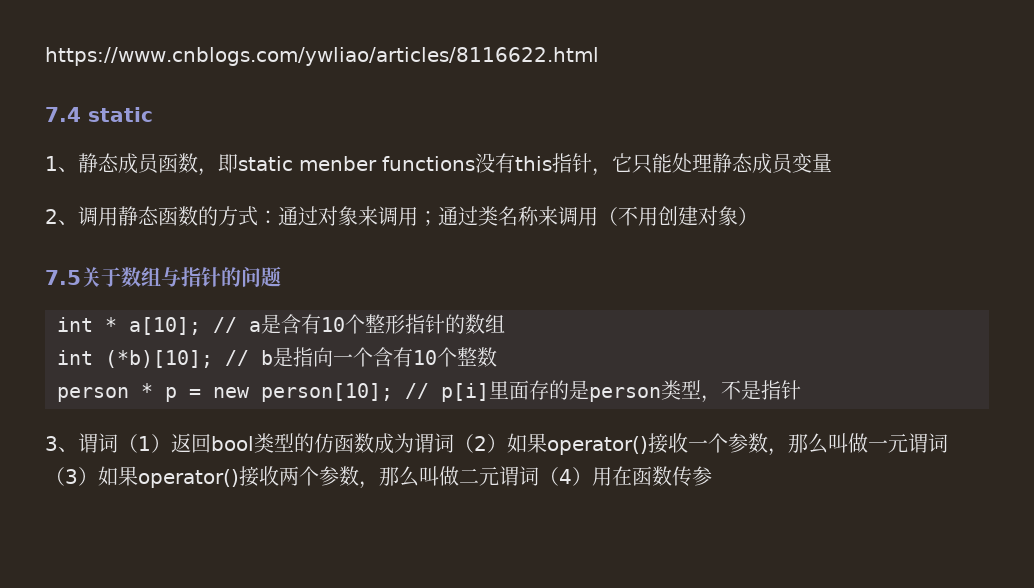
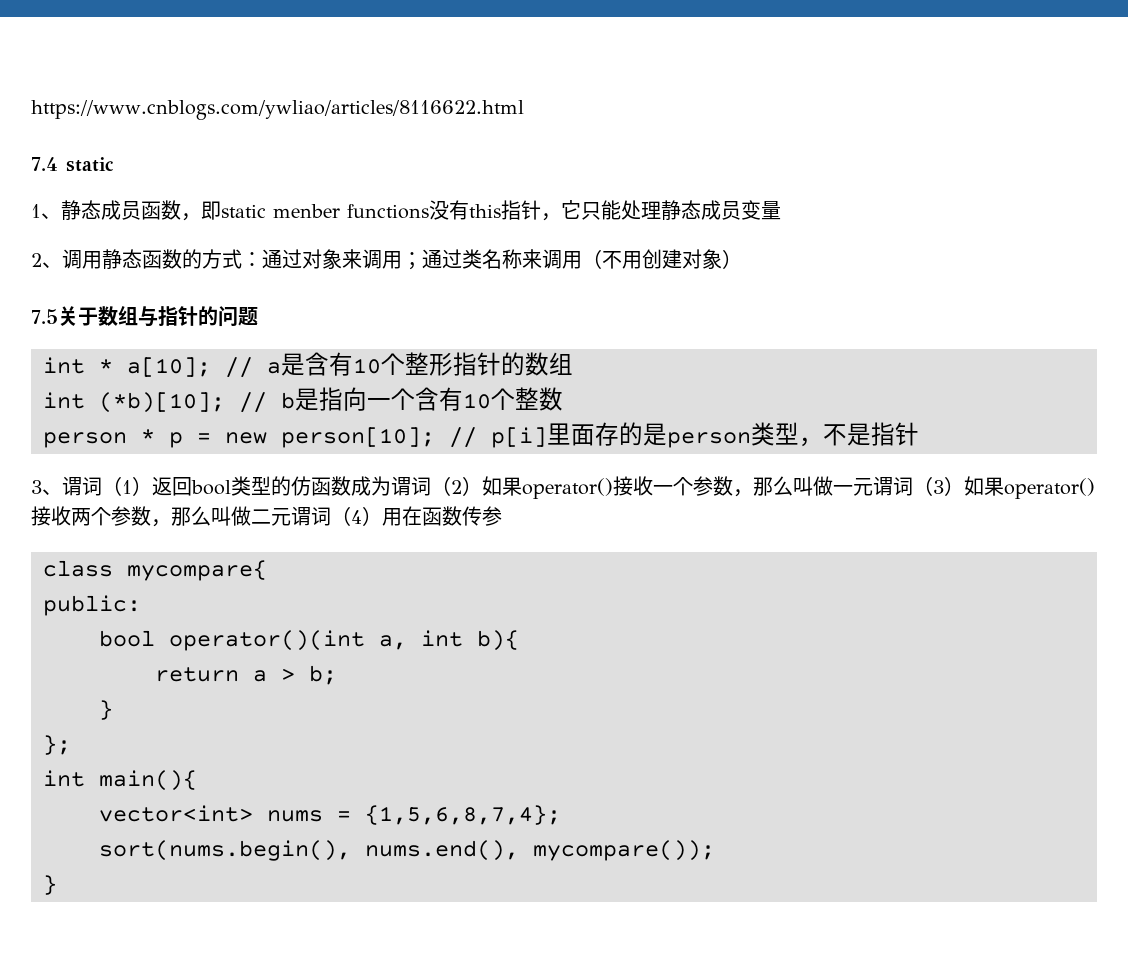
(712, 476) none -> [43,560,267,581] [43,595,141,616] [99,630,519,651] [155,665,337,685] [99,700,113,720] [43,735,71,755] [43,770,197,791] [99,805,561,825] [99,840,715,861] [43,875,57,895] // class mycompare{ // public: // bool operator()(int a, int b){ // return a > b; // } // }; // int main(){ // vector<int> nums = {1,5,6,8,7,4}; // sort(nums.begin(), nums.end(), mycompare()); // }

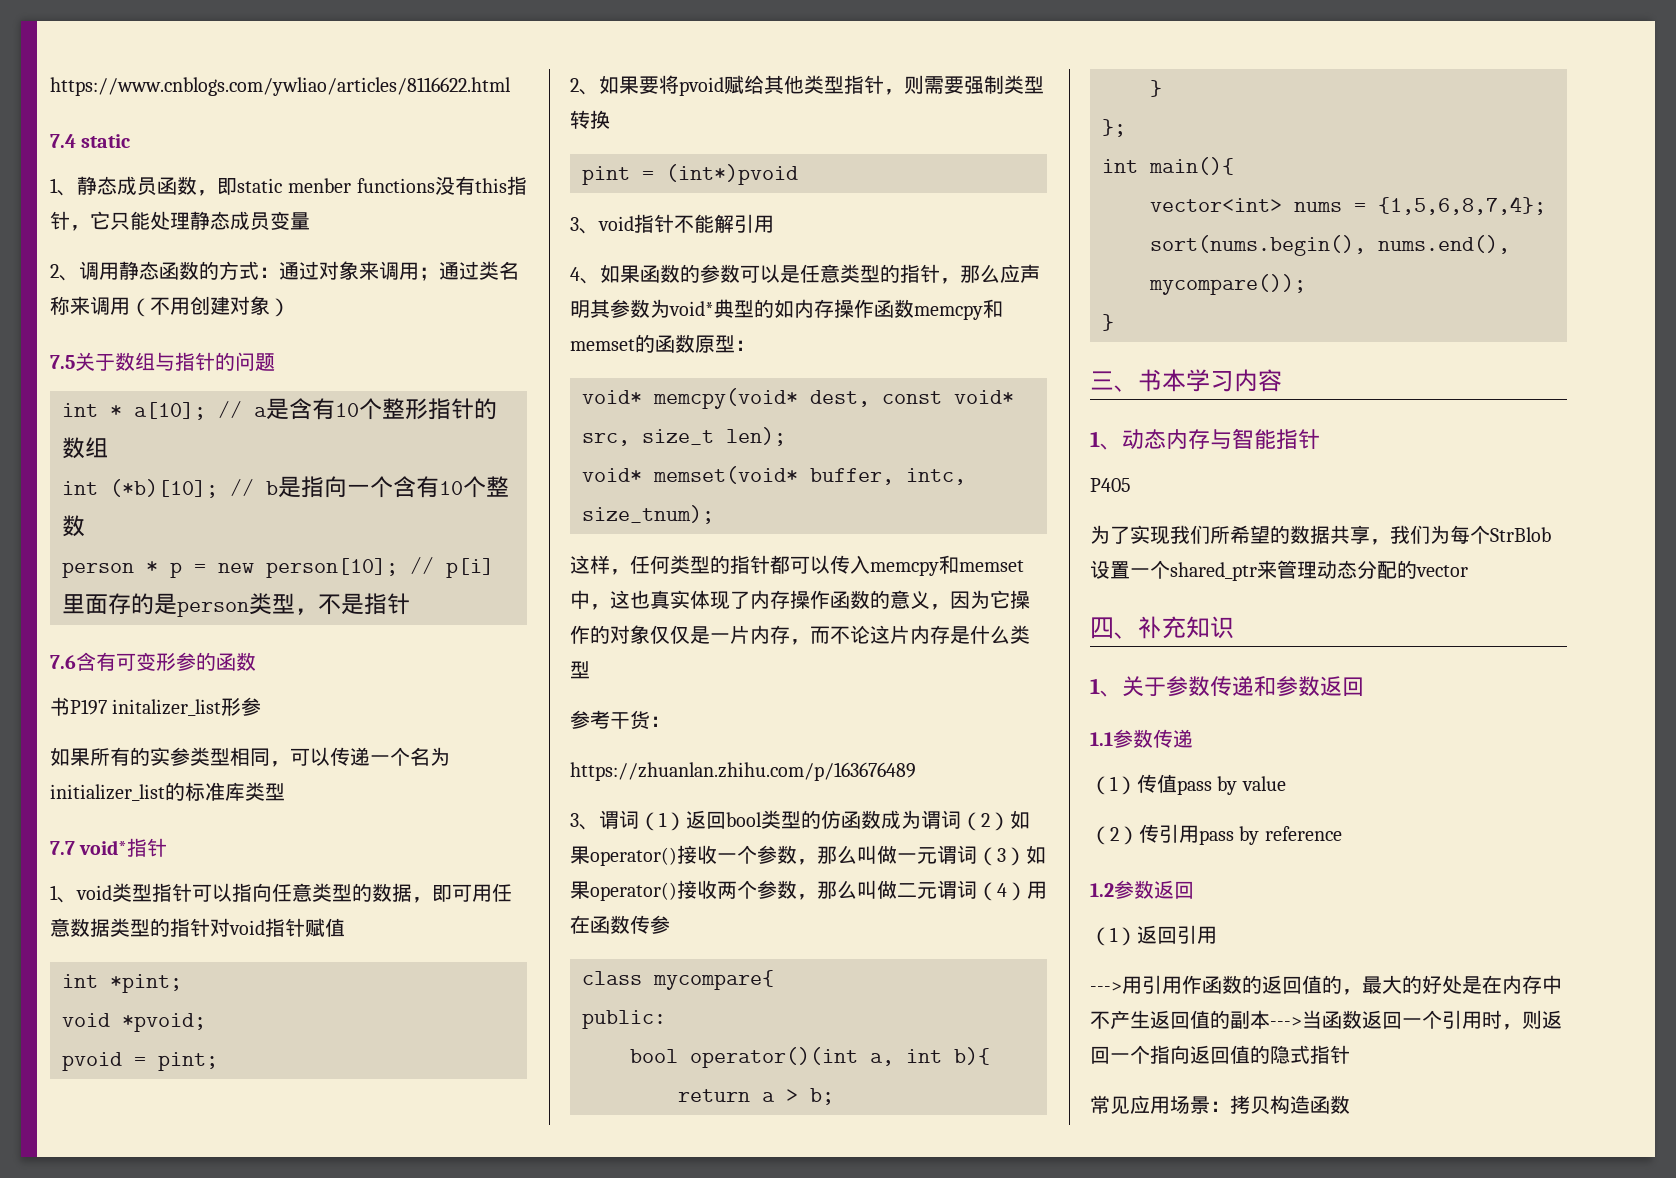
(919, 434) none -> [50,652,256,671] [50,697,262,716] [50,747,450,767] [50,782,285,801] [50,838,168,857] [50,883,512,903] [50,918,345,937] [62,974,182,993] [62,1013,206,1032] [62,1052,218,1071] [570,75,1044,96] [570,110,610,129] [582,164,798,185] [570,214,774,234] [570,264,1040,284] [570,299,1003,320] [570,334,755,353] [582,388,1014,409] [582,427,786,446] [582,466,966,485] [582,505,714,524] [570,555,1024,576] [570,590,1030,610] [570,625,1030,645] [570,661,590,679] [570,710,670,730] [570,762,916,781] // 7.6含有可变形参的函数 // 书P197 initalizer_list形参 // 如果所有的实参类型相同，可以传递一个名为initializer_list的标准库类型 // 7.7 void*指针 // 1、void类型指针可以指向任意类型的数据，即可用任意数据类型的指针对void指针赋值 // int *pint; // void *pvoid; // pvoid = pint; // 2、如果要将pvoid赋给其他类型指针，则需要强制类型转换 // pint = (int*)pvoid // 3、void指针不能解引用 // 4、如果函数的参数可以是任意类型的指针，那么应声明其参数为void*典型的如内存操作函数memcpy和memset的函数原型： // void* memcpy(void* dest, const void* src, size_t len); // void* memset(void* buffer, intc, size_tnum); // 这样，任何类型的指针都可以传入memcpy和memset中，这也真实体现了内存操作函数的意义，因为它操作的对象仅仅是一片内存，而不论这片内存是什么类型 // 参考干货： // https://zhuanlan.zhihu.com/p/163676489
(57, 885) none -> [1090,369,1282,392] [1090,428,1320,450] [1090,478,1131,492] [1090,525,1551,545] [1090,560,1468,581] [1090,616,1234,639] [1090,676,1364,697] [1090,729,1193,748] [1090,774,1286,795] [1090,824,1342,845] [1090,880,1194,899] [1090,925,1217,946] [1090,975,1562,995] [1090,1010,1562,1030] [1090,1045,1350,1064] [1090,1095,1350,1115] // 三、书本学习内容 // 1、动态内存与智能指针 // P405 // 为了实现我们所希望的数据共享，我们为每个StrBlob设置一个shared_ptr来管理动态分配的vector // 四、补充知识 // 1、关于参数传递和参数返回 // 1.1参数传递 // （1）传值pass by value // （2）传引用pass by reference // 1.2参数返回 // （1）返回引用 // --->用引用作函数的返回值的，最大的好处是在内存中不产生返回值的副本--->当函数返回一个引用时，则返回一个指向返回值的隐式指针 // 常见应用场景：拷贝构造函数

